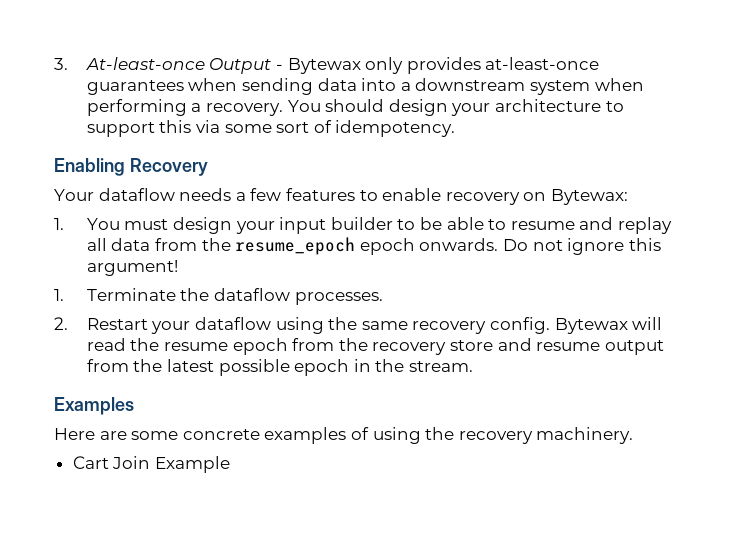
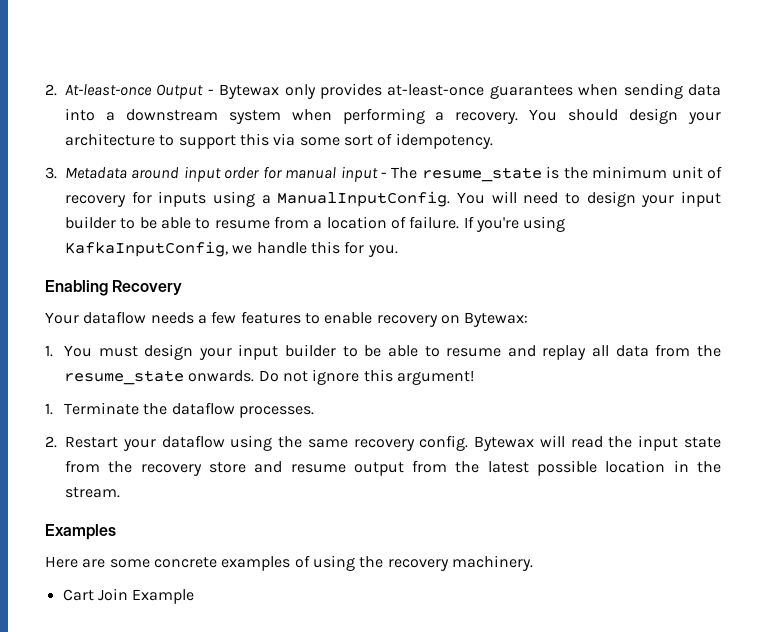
[54,58,68,70] 3. -> [45,84,57,96] 2.
(456, 128) none -> [45,166,723,182] [65,191,721,207] [65,216,566,232] [65,241,398,257] // 3. Metadata around input order for manual input - The resume_state is the minimum unit of recovery for inputs using a ManualInputConfig. You will need to design your input builder to be able to resume from a location of failure. If you're using KafkaInputConfig, we handle this for you.
[235,237,415,255] resume_epoch epoch -> [63,370,184,385] resume_state
[164,338,288,355] resume epoch -> [638,435,721,451] input state
[294,359,350,376] epoch -> [605,460,666,473] location

